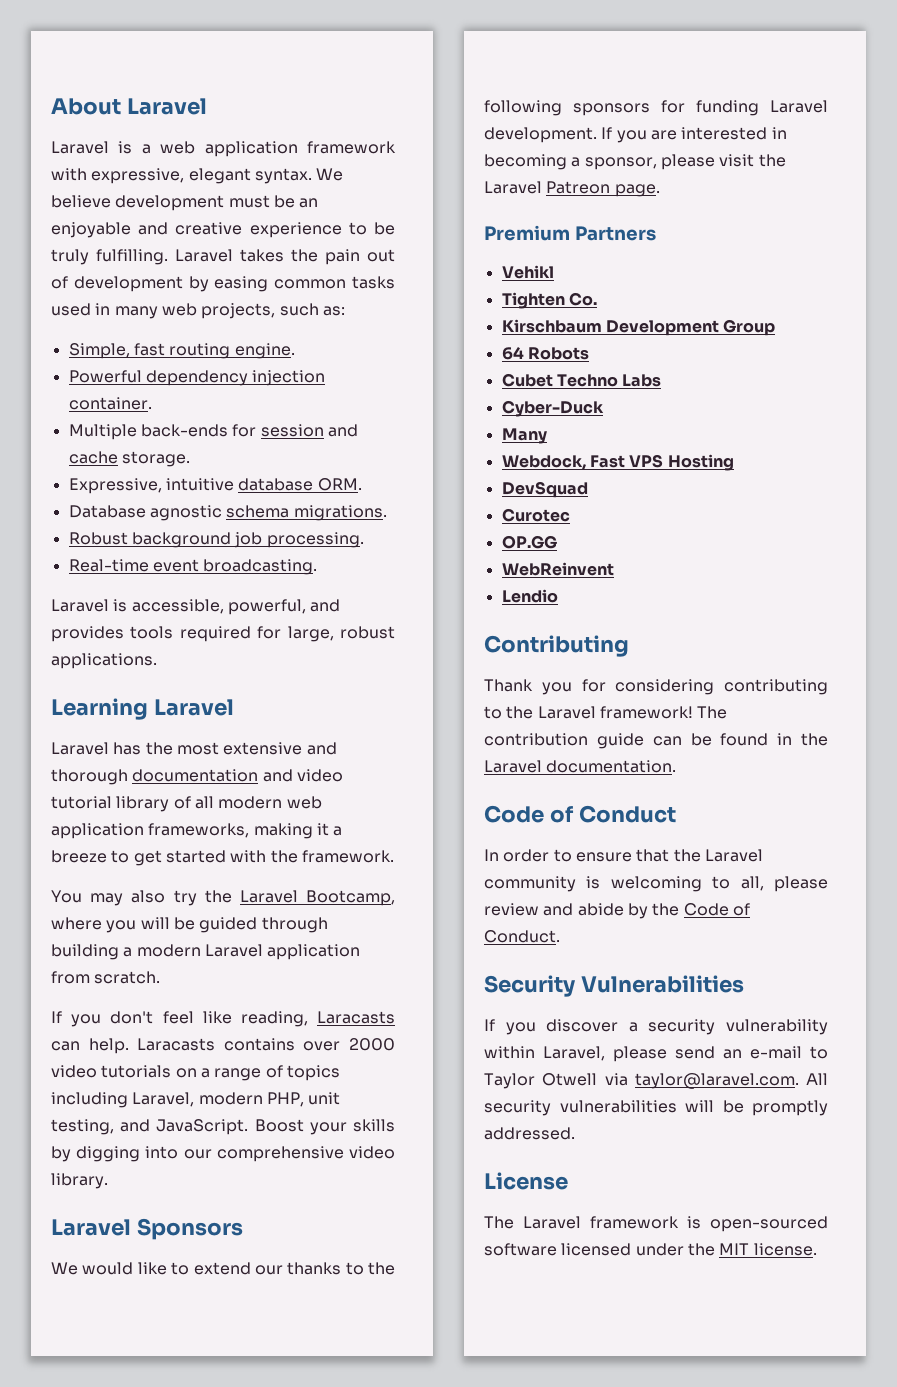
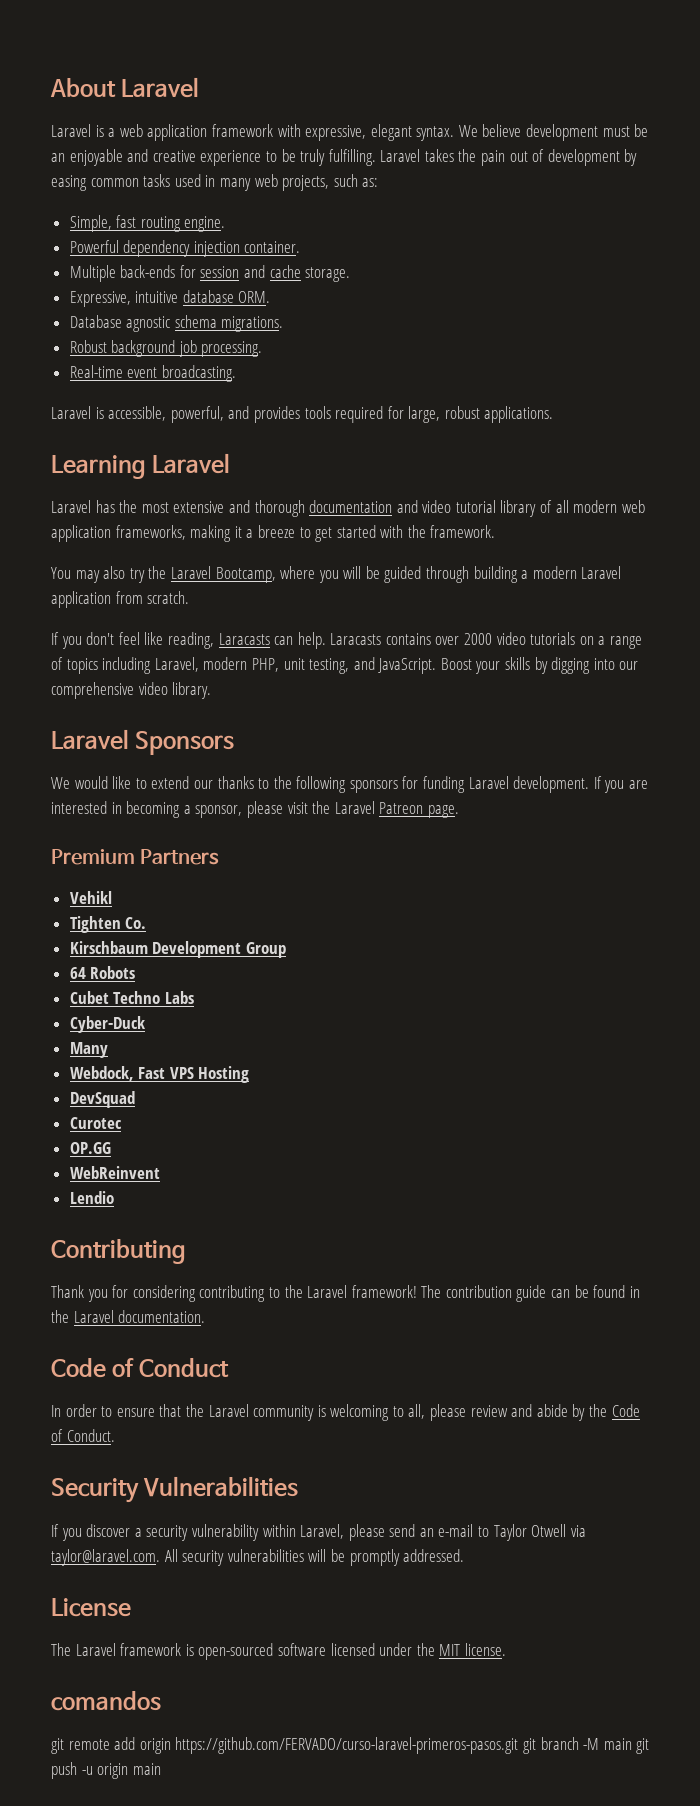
(817, 1249) none -> [51,1691,161,1711] [51,1737,650,1754] [51,1762,161,1779] // comandos // git remote add origin https://github.com/FERVADO/curso-laravel-primeros-pasos.git git branch -M main git push -u origin main

